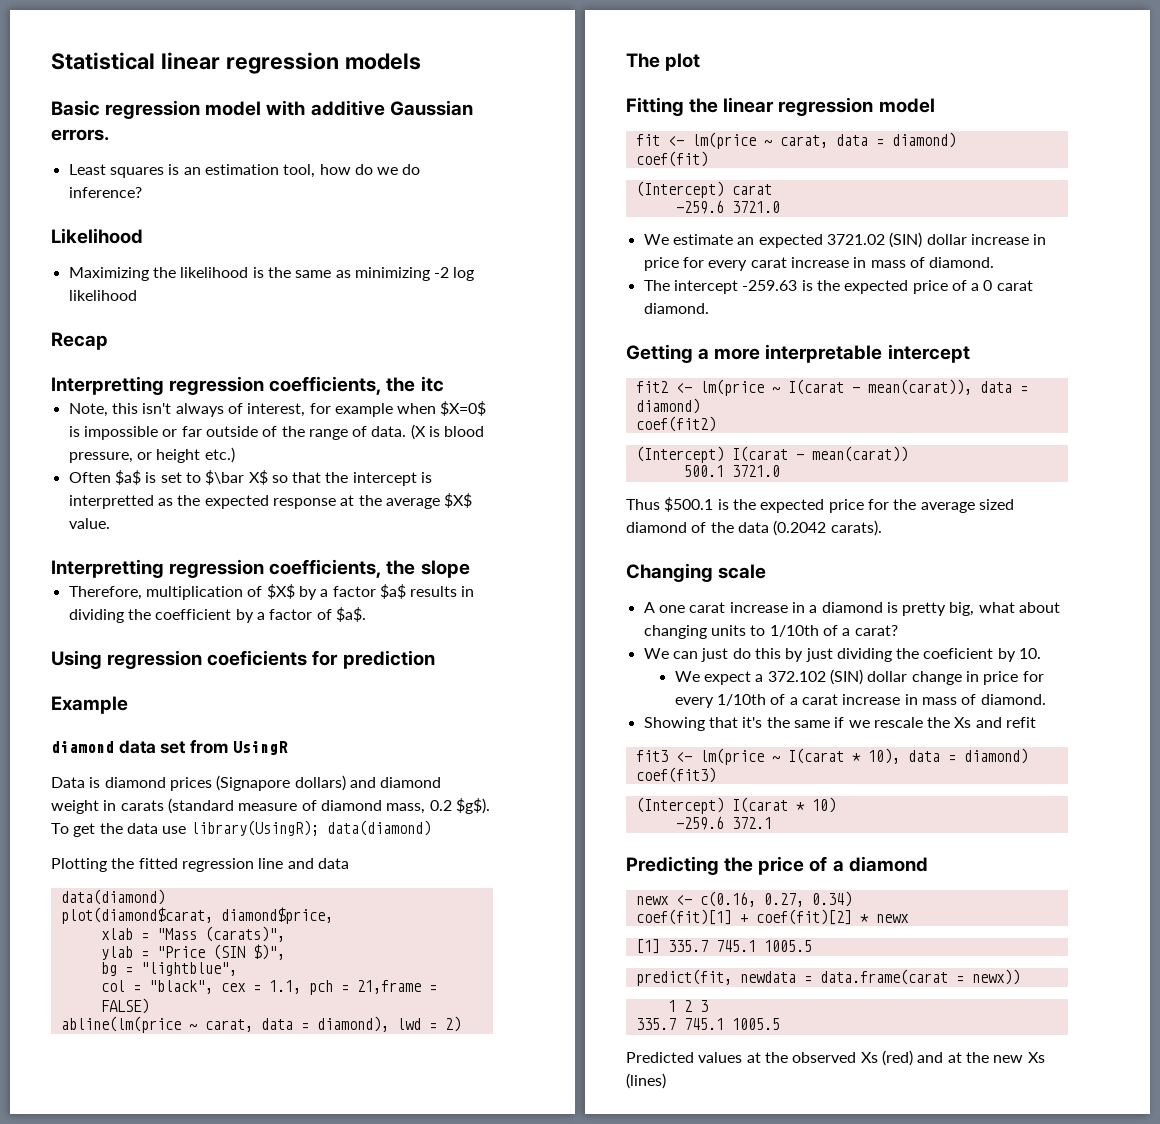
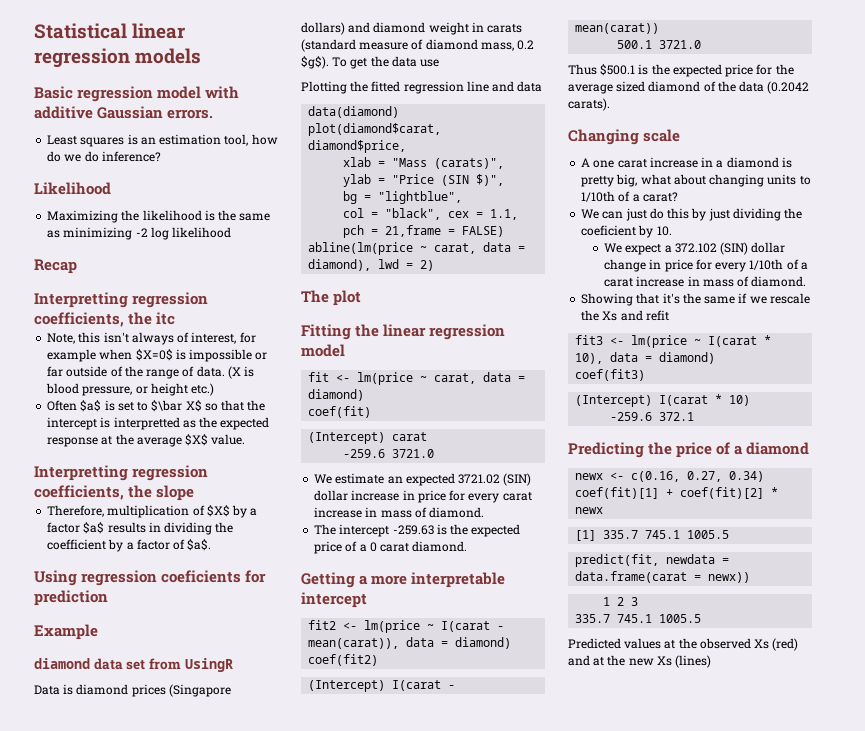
[216,775,291,791] (Signapore -> [168,684,231,697] (Singapore
[190,820,431,836] library(UsingR); data(diamond) -> (440, 63) none

